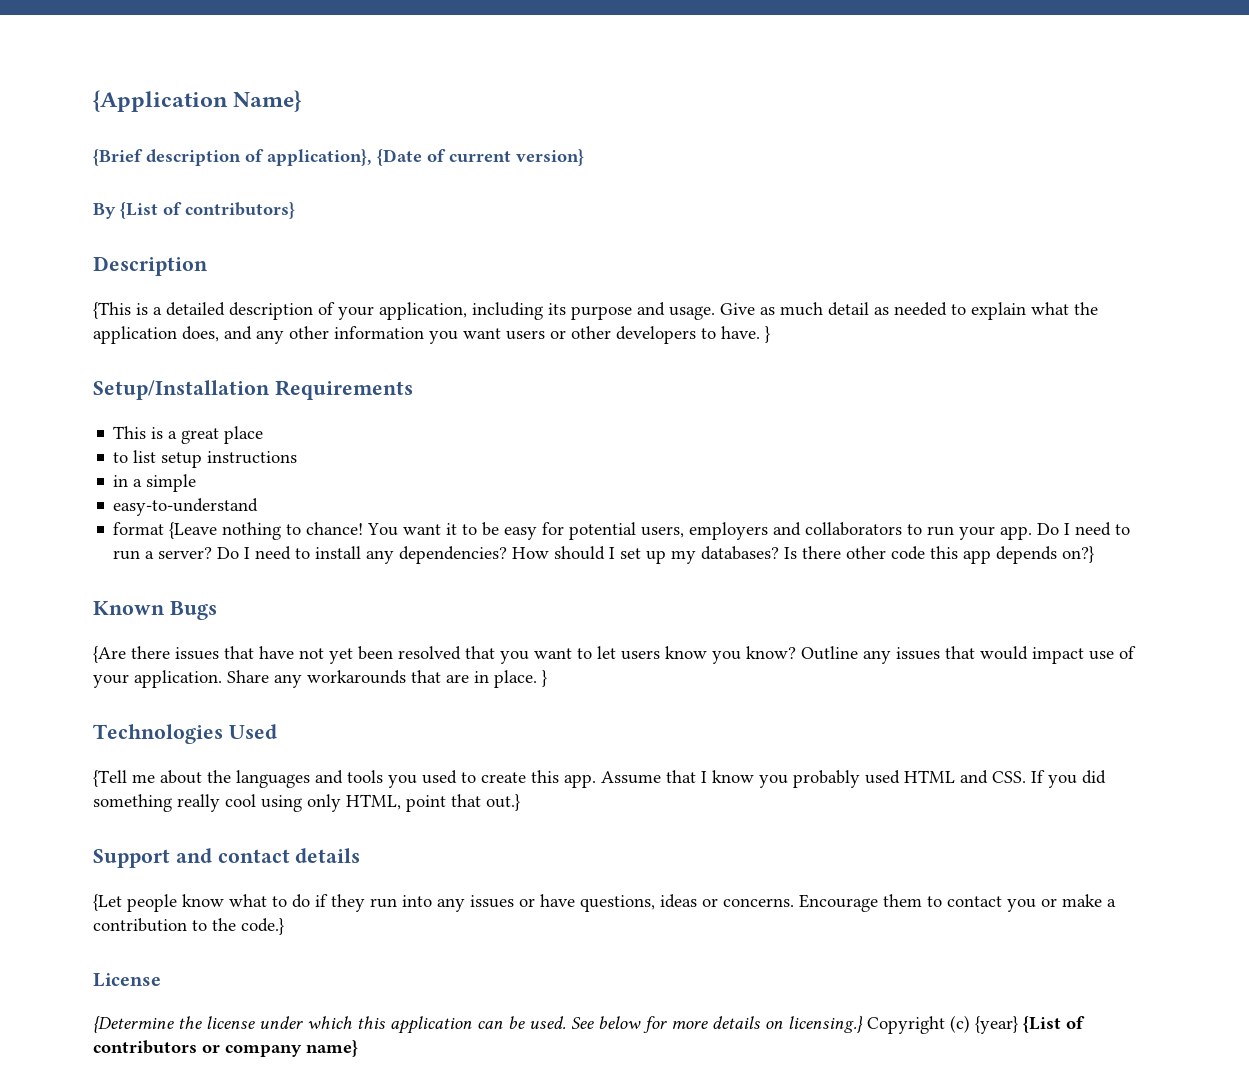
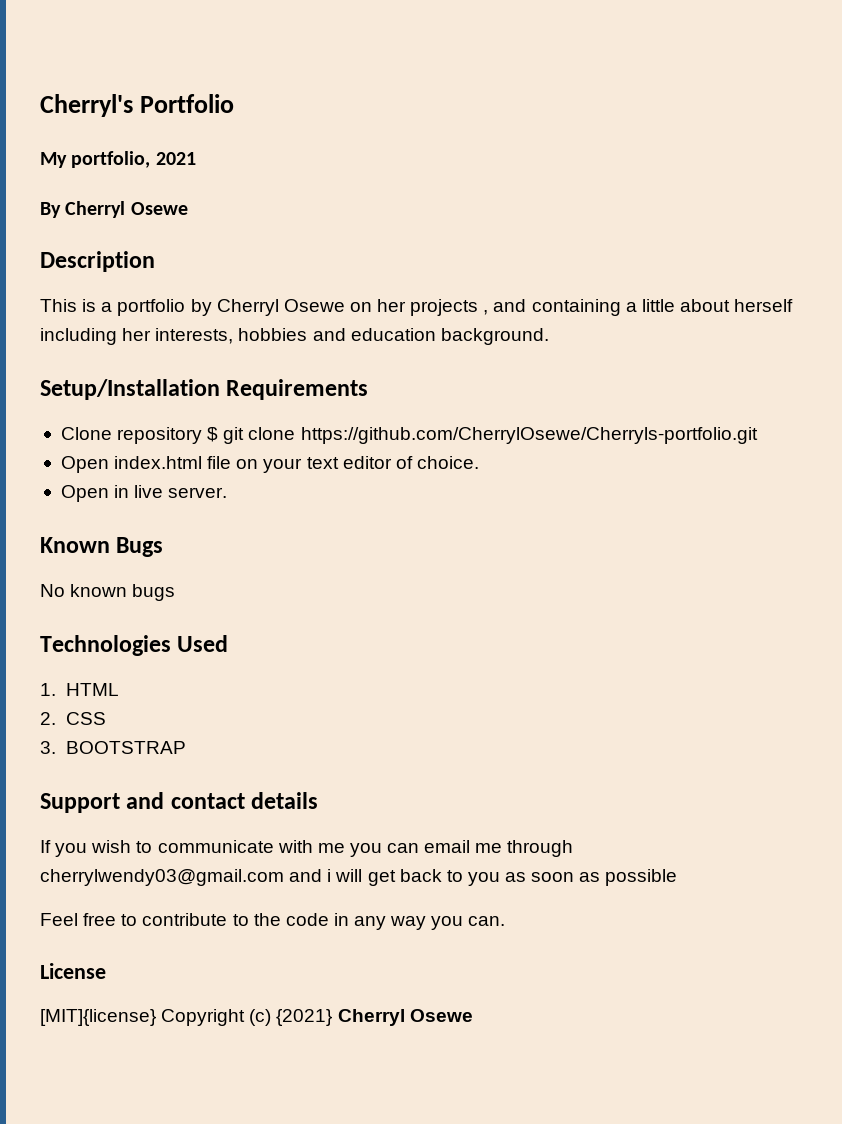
[93,90,303,112] [93,149,584,166] [93,202,295,219] {Application Name} // {Brief description of application}, {Date of current version} // By {List of contributors} -> [40,94,234,117] [40,151,196,168] [40,201,188,218] Cherryl's Portfolio // My portfolio, 2021 // By Cherryl Osewe
[93,302,1098,320] [93,326,770,344] [93,380,413,400] [113,426,264,444] [113,450,298,468] [113,474,197,492] [113,498,259,516] [113,522,1131,540] [113,546,1095,564] [93,601,217,620] [93,646,1136,664] [93,670,547,688] [93,724,277,744] [93,770,1106,788] [93,794,520,812] [93,848,361,868] [93,894,1116,912] [93,918,284,935] [93,973,161,987] [93,1015,1085,1034] [93,1040,358,1057] {This is a detailed description of your application, including its purpose and usage. Give as much detail as needed to explain what the application does, and any other information you want users or other developers to have. } // Setup/Installation Requirements // This is a great place // to list setup instructions // in a simple // easy-to-understand // format {Leave nothing to chance! You want it to be easy for potential users, employers and collaborators to run your app. Do I need to run a server? Do I need to install any dependencies? How should I set up my databases? Is there other code this app depends on?} // Known Bugs // {Are there issues that have not yet been resolved that you want to let users know you know? Outline any issues that would impact use of your application. Share any workarounds that are in place. } // Technologies Used // {Tell me about the languages and tools you used to create this app. Assume that I know you probably used HTML and CSS. If you did something really cool using only HTML, point that out.} // Support and contact details // {Let people know what to do if they run into any issues or have questions, ideas or concerns. Encourage them to contact you or make a contribution to the code.} // License // {Determine the license under which this application can be used. See below for more details on licensing.} Copyright (c) {year} {List of contributors or company name} -> [40,299,794,316] [40,328,549,345] [40,379,369,400] [60,427,758,444] [60,456,479,473] [60,485,228,502] [40,537,164,557] [40,584,176,601] [40,635,229,656] [40,683,119,696] [40,712,106,725] [40,741,186,754] [40,792,319,813] [40,840,574,857] [40,869,678,886] [40,913,506,930] [40,963,106,979] [40,1009,473,1026] This is a portfolio by Cherryl Osewe on her projects , and containing a little about herself including her interests, hobbies and education background. // Setup/Installation Requirements // Clone repository $ git clone https://github.com/CherrylOsewe/Cherryls-portfolio.git // Open index.html file on your text editor of choice. // Open in live server. // Known Bugs // No known bugs // Technologies Used // 1. HTML // 2. CSS // 3. BOOTSTRAP // Support and contact details // If you wish to communicate with me you can email me through cherrylwendy03@gmail.com and i will get back to you as soon as possible // Feel free to contribute to the code in any way you can. // License // [MIT]{license} Copyright (c) {2021} Cherryl Osewe

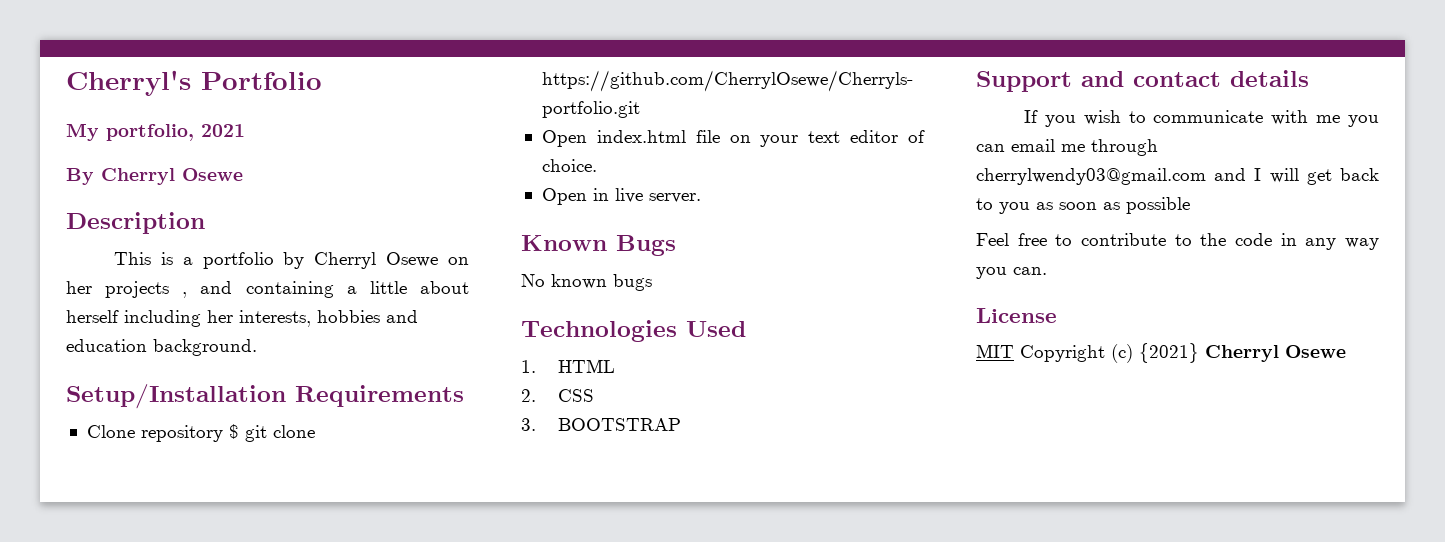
[327,869,332,882] i -> [1254,168,1262,181] I
[40,1009,156,1026] [MIT]{license} -> [976,344,1014,358] MIT

